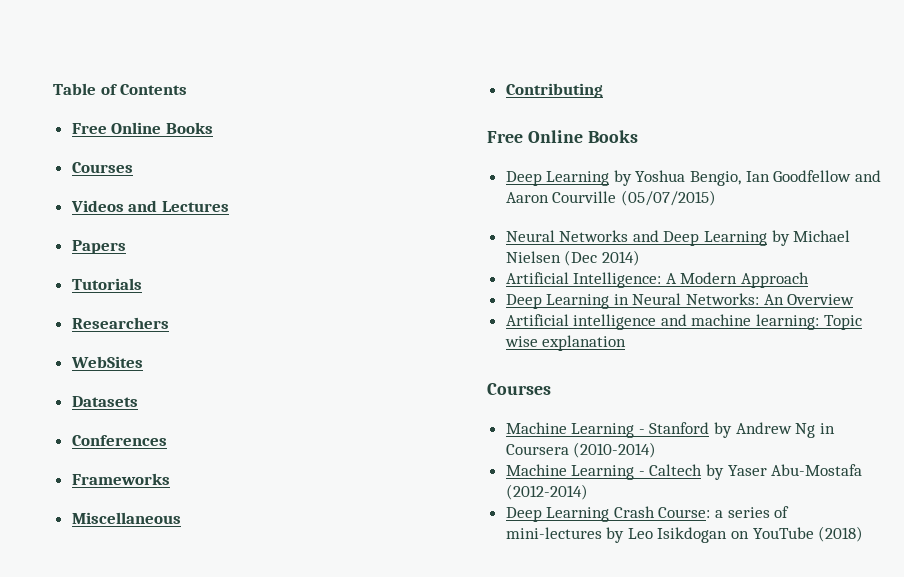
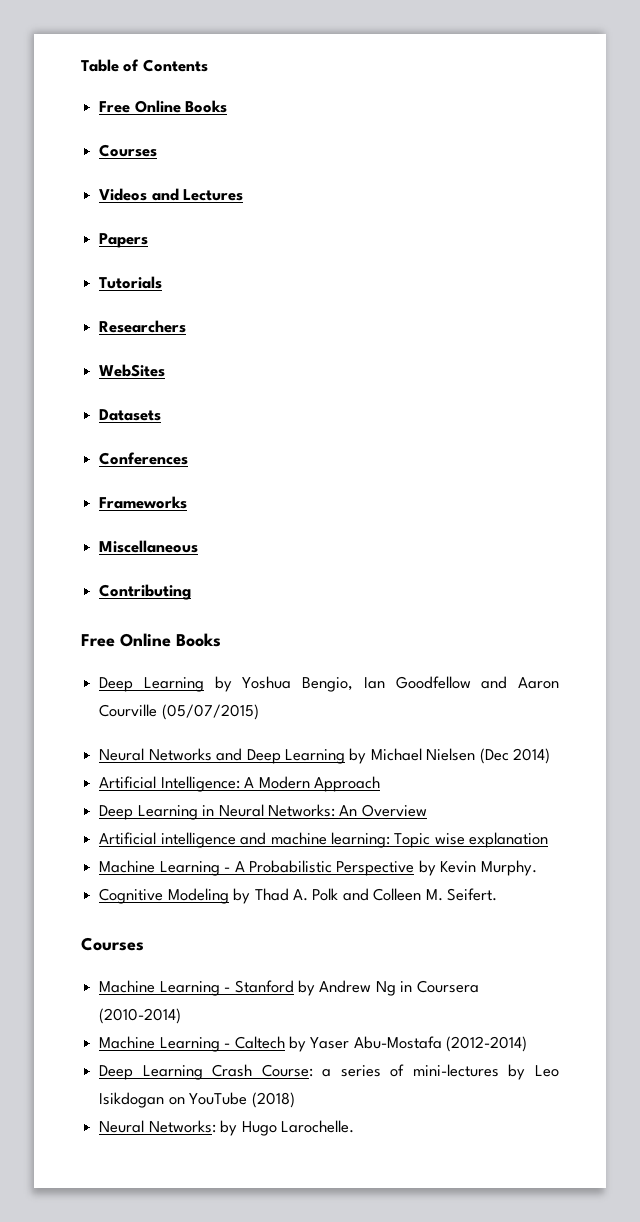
(627, 343) none -> [99,860,537,876] [99,888,498,904] // Machine Learning - A Probabilistic Perspective by Kevin Murphy. // Cognitive Modeling by Thad A. Polk and Colleen M. Seifert.
(864, 534) none -> [99,1120,354,1136] // Neural Networks: by Hugo Larochelle.

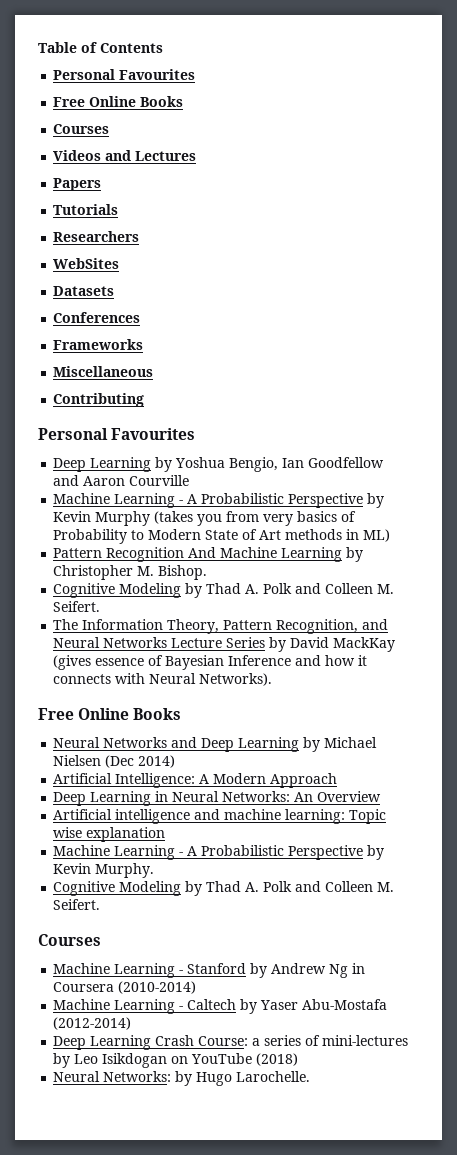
(208, 65) none -> [53,69,196,80] // Personal Favourites
[81,633,221,647] Free Online Books -> [38,428,196,440] Personal Favourites
[161,704,259,720] (05/07/2015) -> [53,493,385,508] [53,511,357,526] [53,529,391,544] [53,547,364,562] [53,565,208,580] [53,583,395,598] [53,601,101,612] [53,619,389,634] [53,637,396,652] [53,655,368,670] [53,673,273,686] [38,708,182,720] // Machine Learning - A Probabilistic Perspective by Kevin Murphy (takes you from very basics of Probability to Modern State of Art methods in ML) // Pattern Recognition And Machine Learning by Christopher M. Bishop. // Cognitive Modeling by Thad A. Polk and Colleen M. Seifert. // The Information Theory, Pattern Recognition, and Neural Networks Lecture Series by David MackKay (gives essence of Bayesian Inference and how it connects with Neural Networks). // Free Online Books

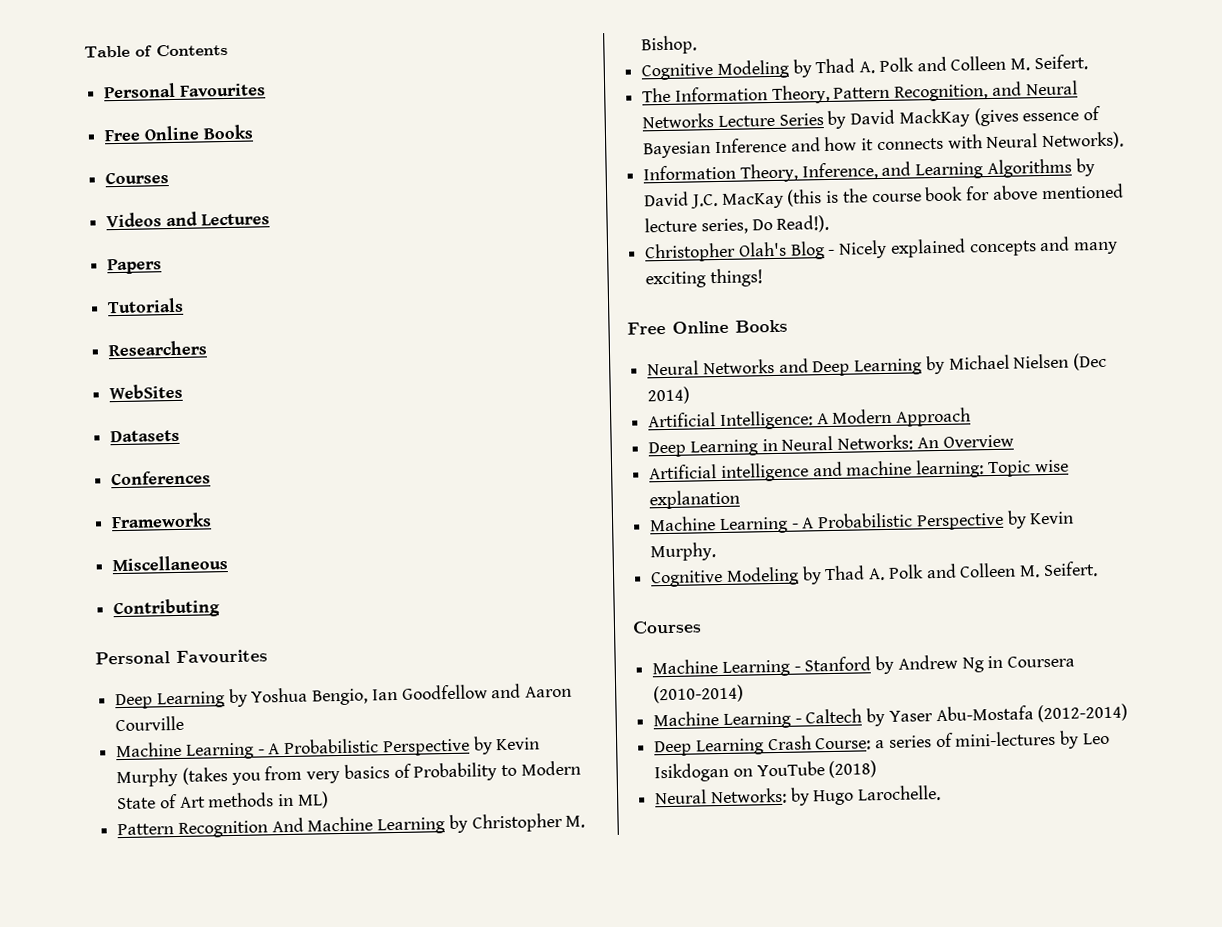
(273, 679) none -> [643,158,1095,183] [644,183,1124,209] [644,214,830,235] [644,236,1119,263] [645,268,763,289] // Information Theory, Inference, and Learning Algorithms by David J.C. MacKay (this is the course book for above mentioned lecture series, Do Read!). // Christopher Olah's Blog - Nicely explained concepts and many exciting things!

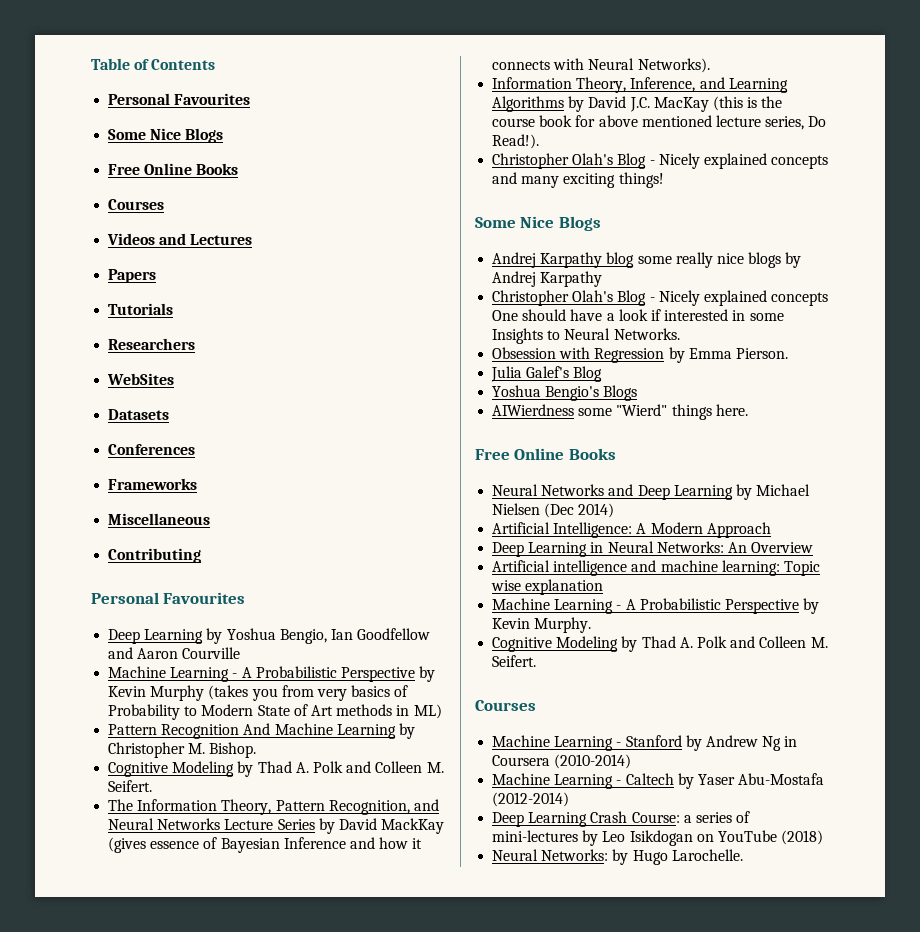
(266, 90) none -> [108,128,224,143] // Some Nice Blogs
(763, 278) none -> [475,216,601,231] [492,252,802,268] [492,271,603,287] [492,290,829,306] [492,309,784,321] [492,328,680,344] [492,347,788,363] [491,366,603,382] [492,385,638,401] [492,404,748,420] // Some Nice Blogs // Andrej Karpathy blog some really nice blogs by Andrej Karpathy // Christopher Olah's Blog - Nicely explained concepts One should have a look if interested in some Insights to Neural Networks. // Obsession with Regression by Emma Pierson. // Julia Galef's Blog // Yoshua Bengio's Blogs // AIWierdness some "Wierd" things here.

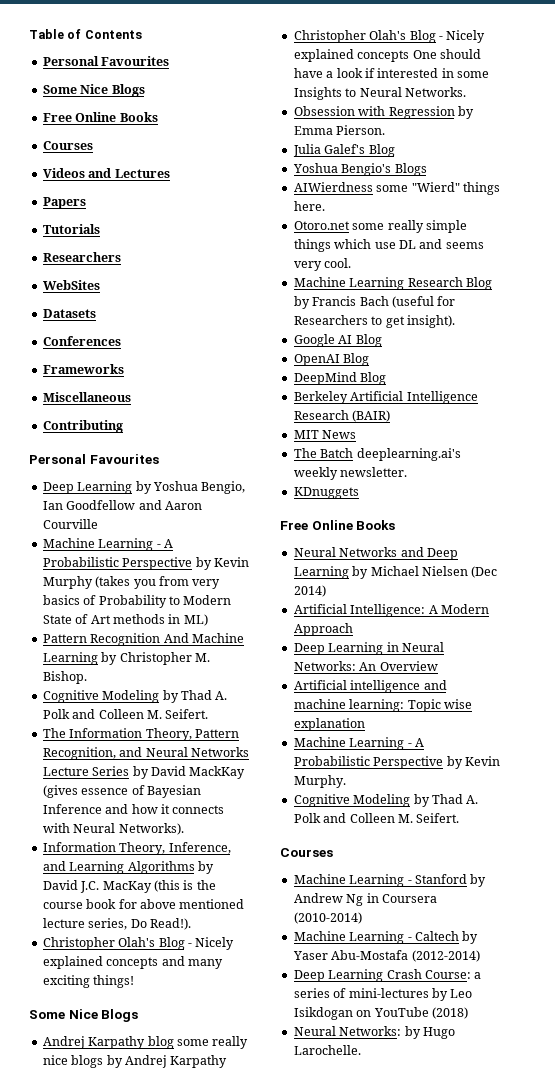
(748, 410) none -> [293,220,467,233] [293,239,484,252] [293,258,352,271] [293,277,492,290] [293,296,456,309] [293,315,455,328] [293,334,382,347] [293,353,370,366] [293,372,387,385] [293,391,478,404] [293,410,391,422] [293,430,357,439] [293,448,461,461] [293,467,408,480] [293,487,359,499] // Otoro.net some really simple things which use DL and seems very cool. // Machine Learning Research Blog by Francis Bach (useful for Researchers to get insight). // Google AI Blog // OpenAI Blog // DeepMind Blog // Berkeley Artificial Intelligence Research (BAIR) // MIT News // The Batch deeplearning.ai's weekly newsletter. // KDnuggets

